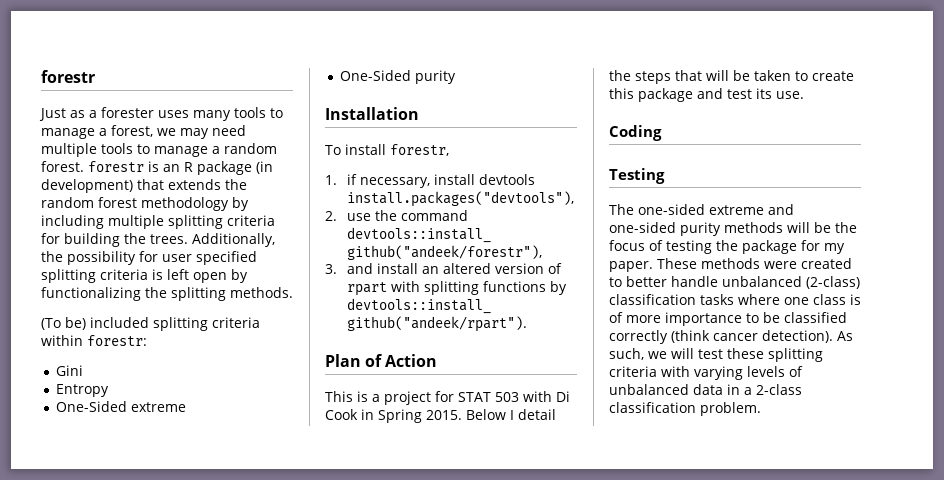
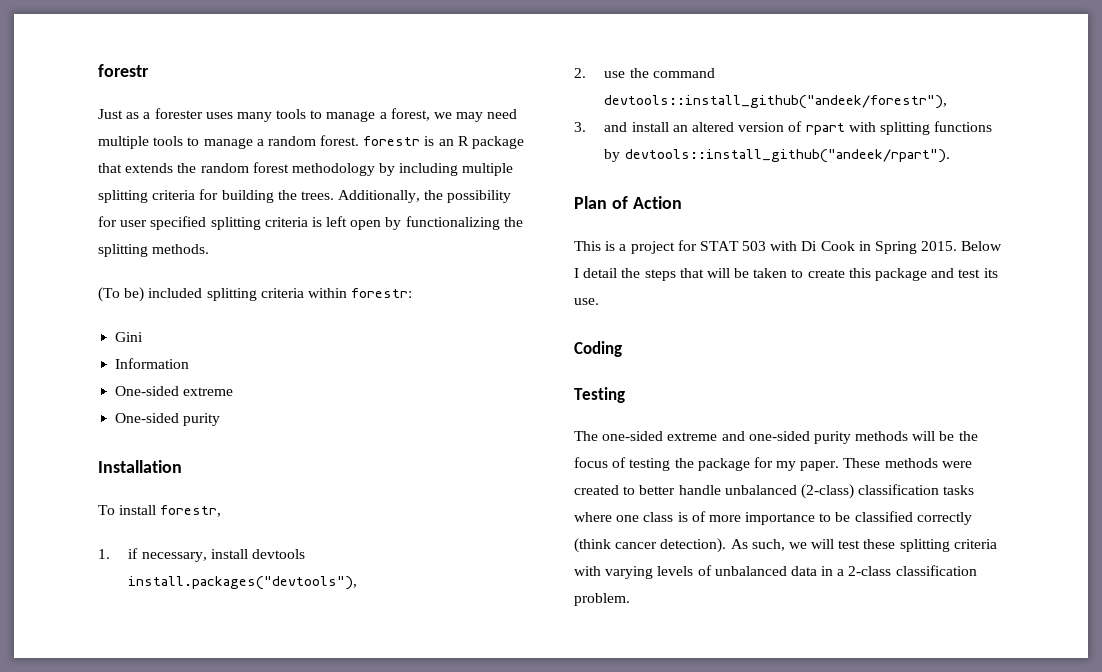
[256,161,273,174] [41,179,133,193] (in development) -> (525, 142) none
[55,384,109,397] [55,401,127,412] Entropy // One-Sided -> [115,358,190,369] [115,386,180,396] Information // One-sided
[339,70,411,81] One-Sided -> [115,413,180,423] One-sided

